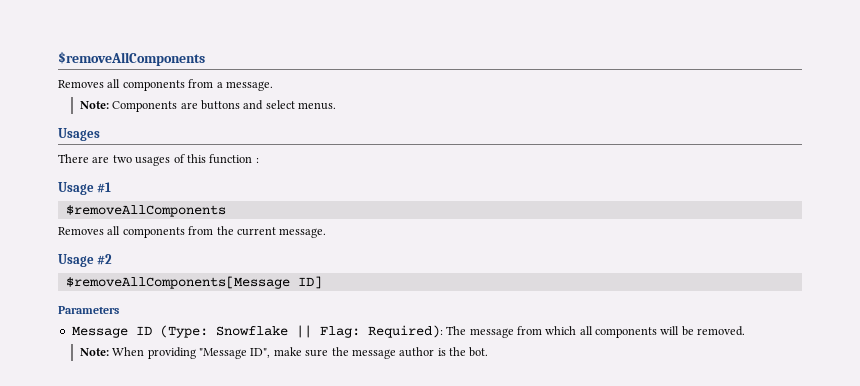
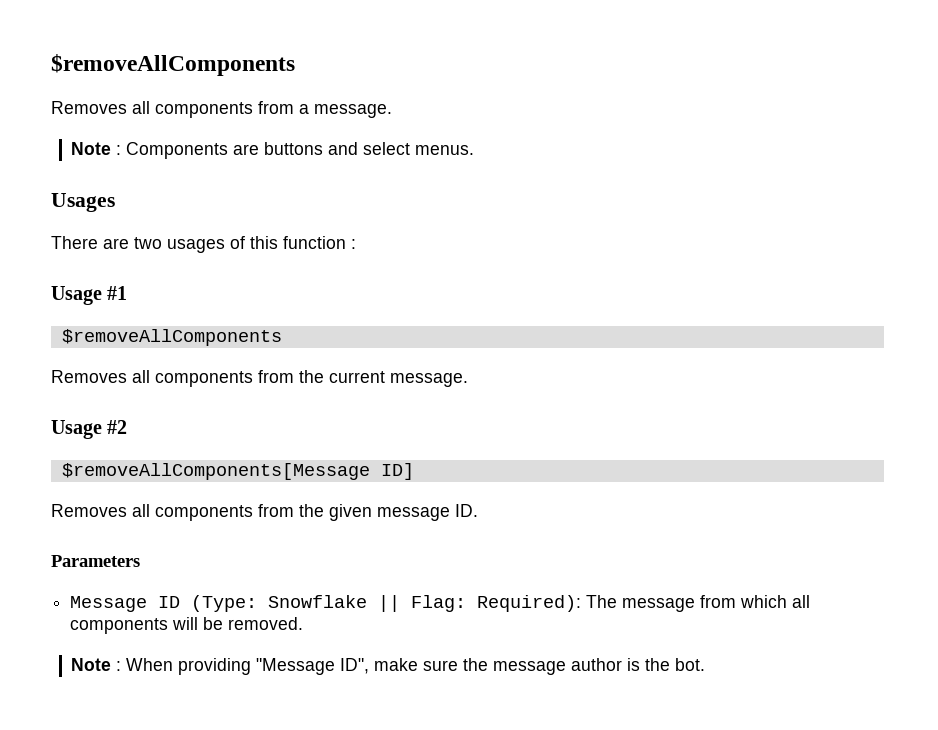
[79,101,109,109] Note: -> [71,142,122,155] Note :
(322, 282) none -> [51,504,478,521] // Removes all components from the given message ID.
[79,348,109,356] Note: -> [71,658,122,671] Note :

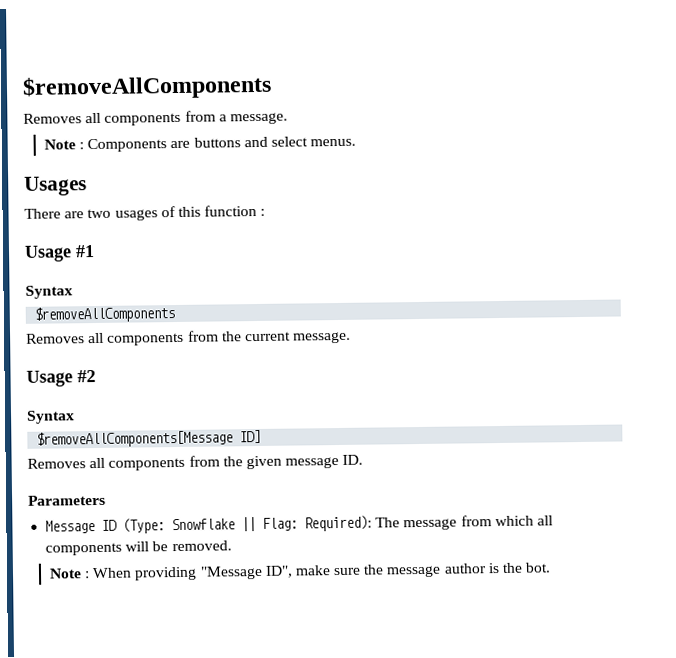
(128, 293) none -> [25,285,73,299] // Syntax
(128, 427) none -> [26,410,75,424] // Syntax

